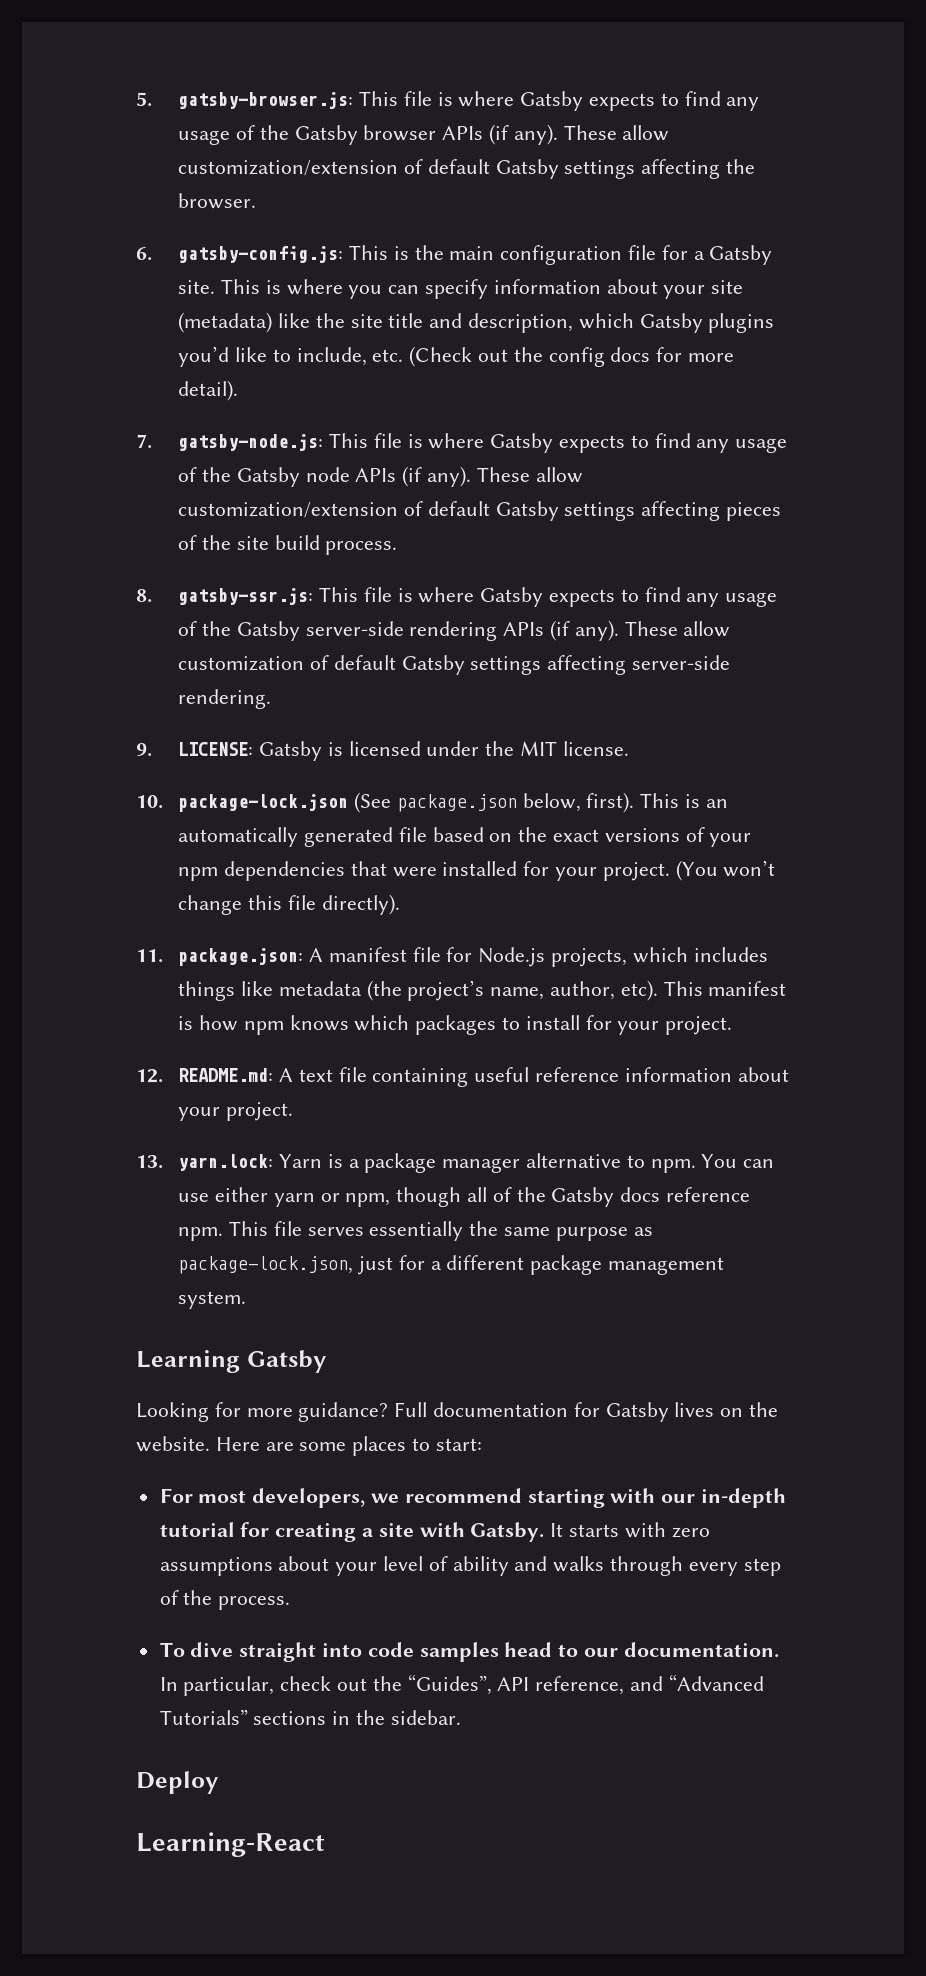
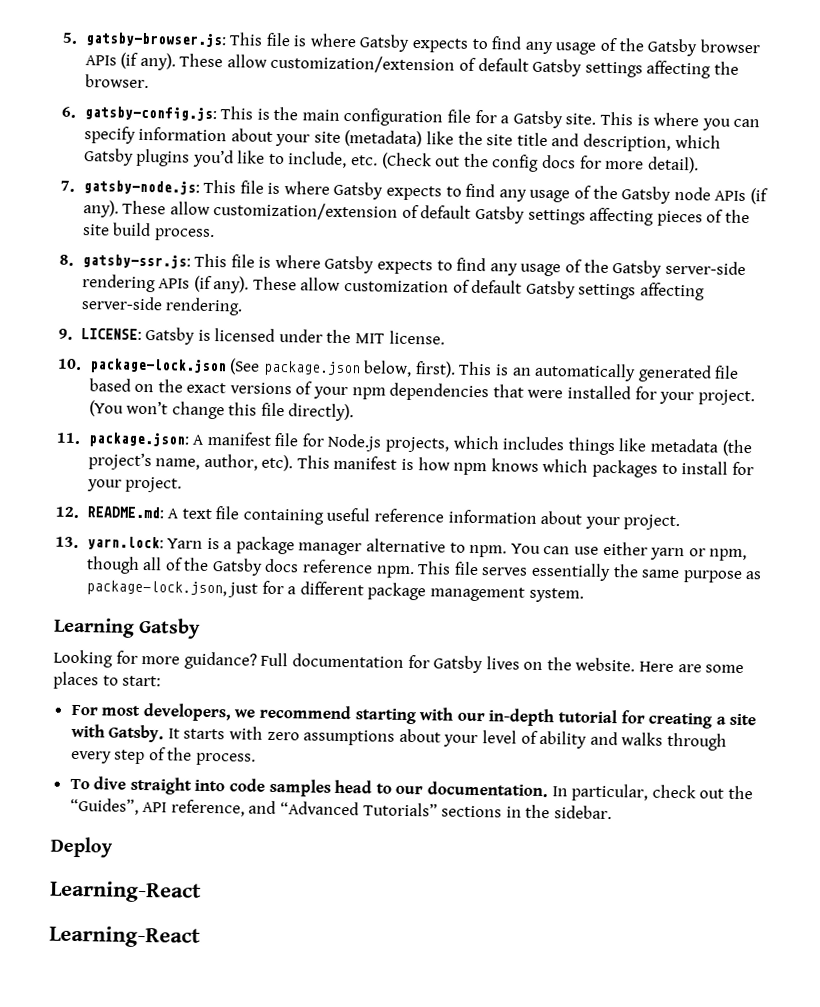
(325, 1844) none -> [49,925,201,948] // Learning-React

